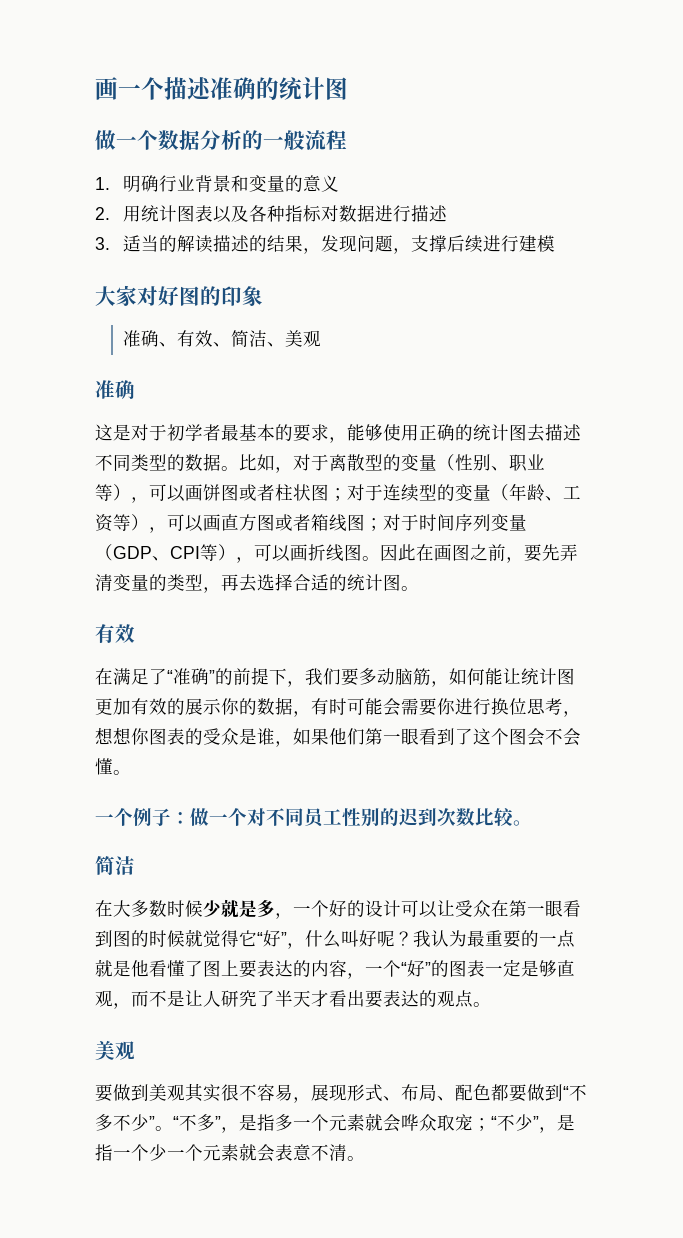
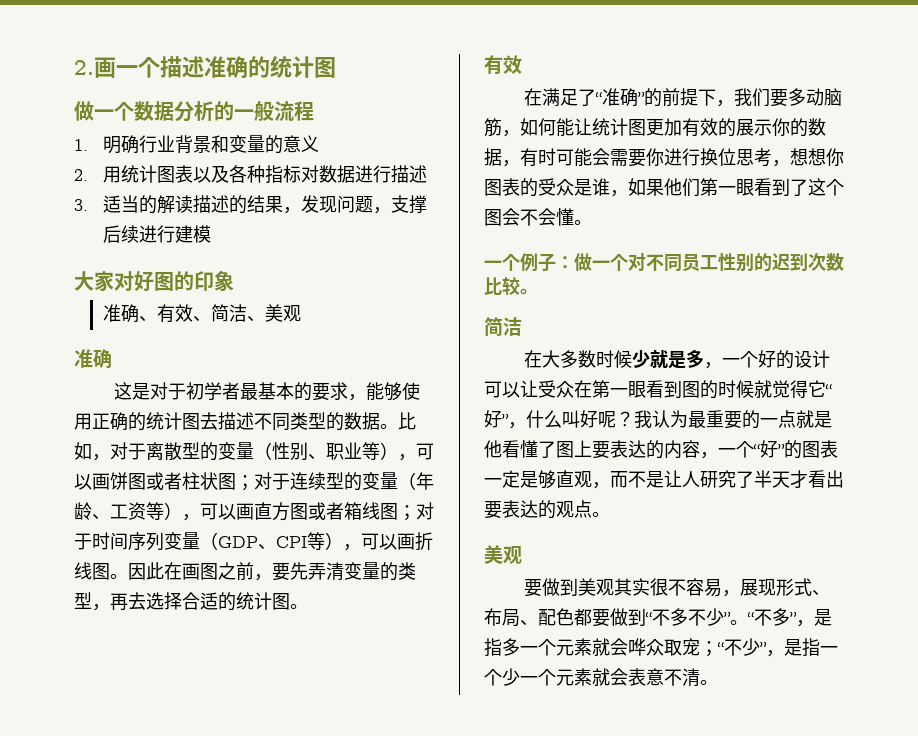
(95, 88) none -> [74,60,94,75] 2.

